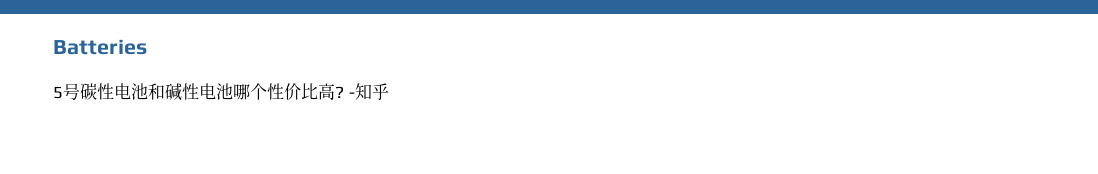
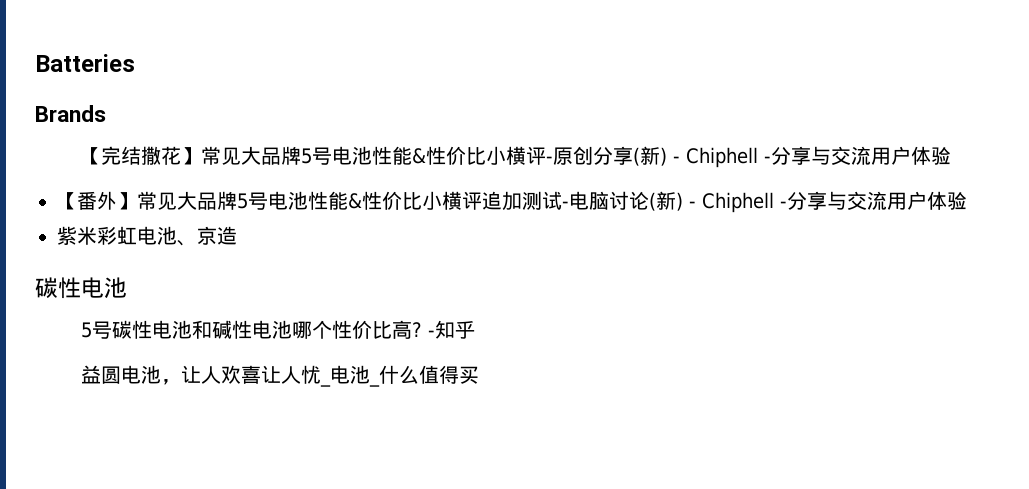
(147, 47) none -> [35,105,106,122] [80,146,951,168] [57,191,967,213] [57,226,237,246] [35,277,127,299] // Brands // 【完结撒花】常见大品牌5号电池性能&性价比小横评-原创分享(新) - Chiphell -分享与交流用户体验 // 【番外】常见大品牌5号电池性能&性价比小横评追加测试-电脑讨论(新) - Chiphell -分享与交流用户体验 // 紫米彩虹电池、京造 // 碳性电池
(389, 91) none -> [80,365,479,387] // 益圆电池，让人欢喜让人忧_电池_什么值得买

